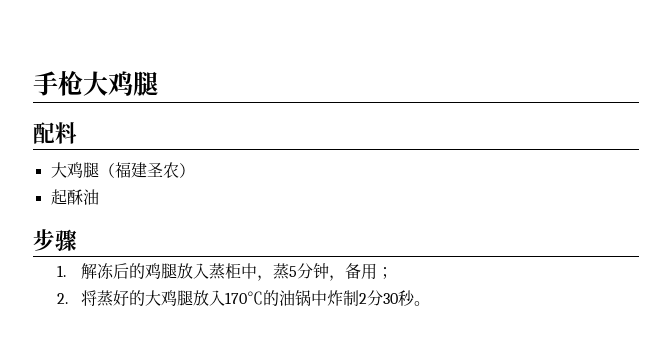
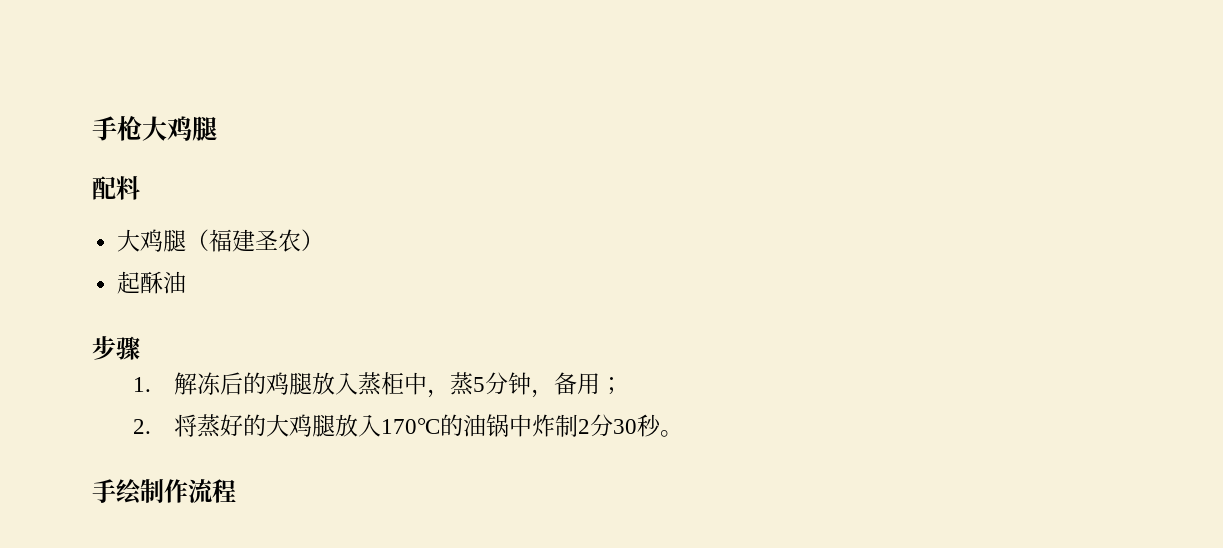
(431, 303) none -> [92,479,236,505] // 手绘制作流程

